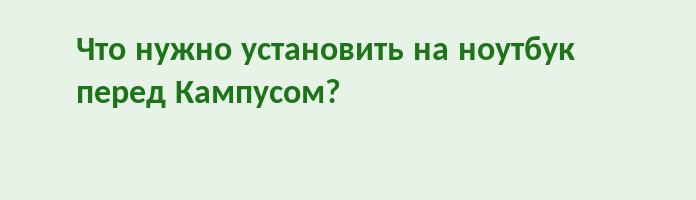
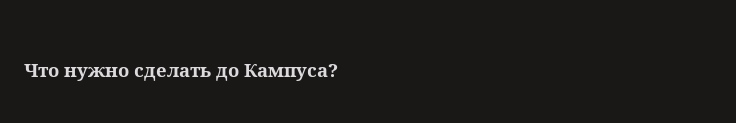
[241,35,576,65] [76,79,342,108] установить на ноутбук перед Кампусом? -> [134,64,338,81] сделать до Кампуса?

